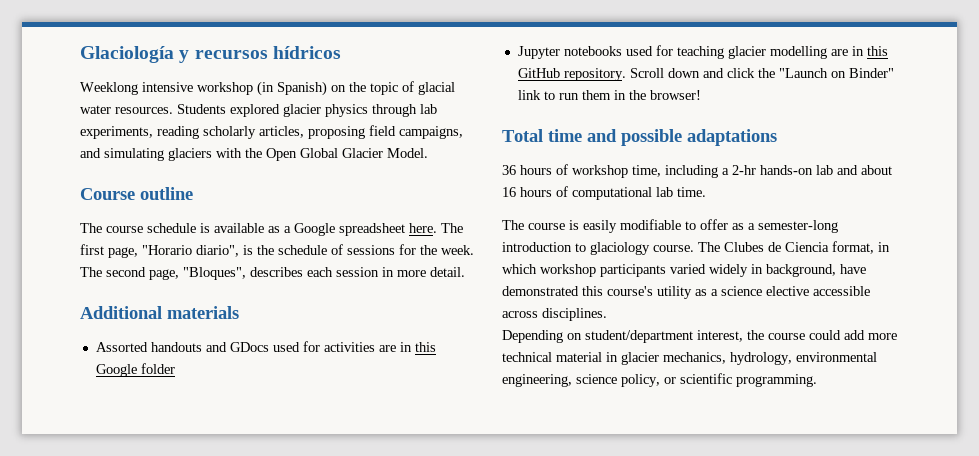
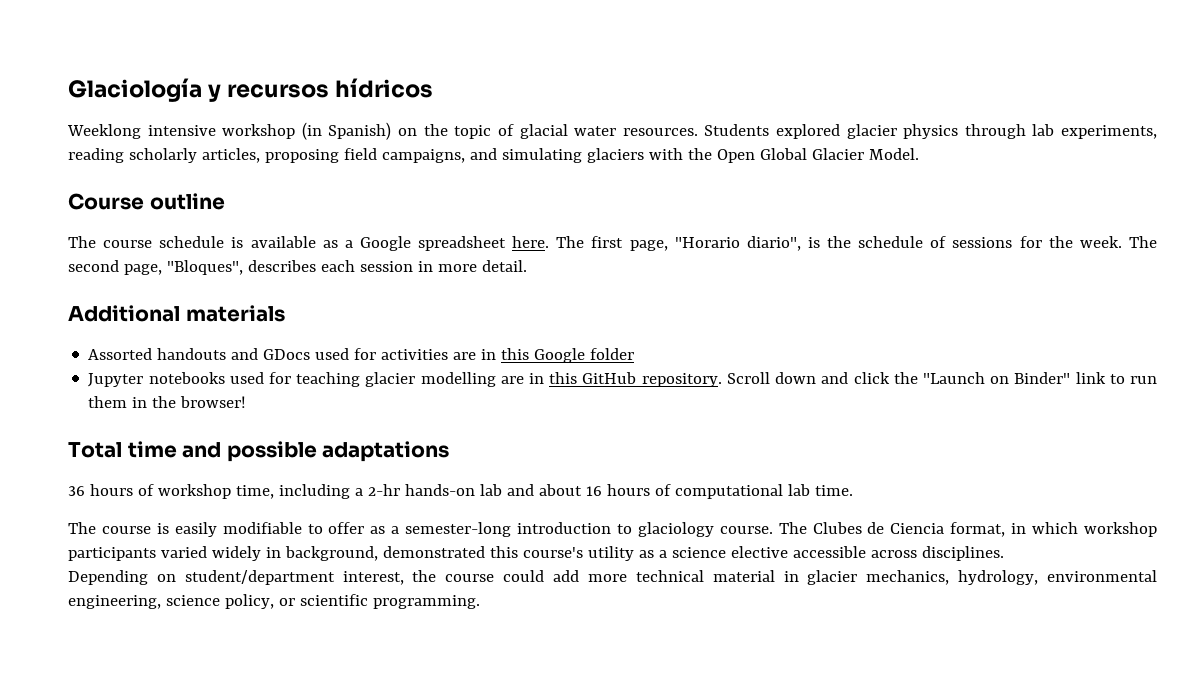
[840,264,866,274] have -> (378, 553) none

